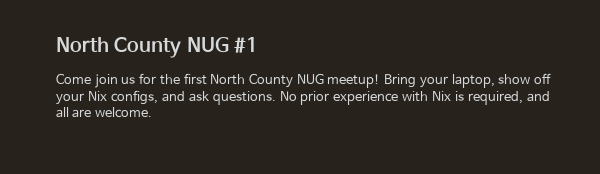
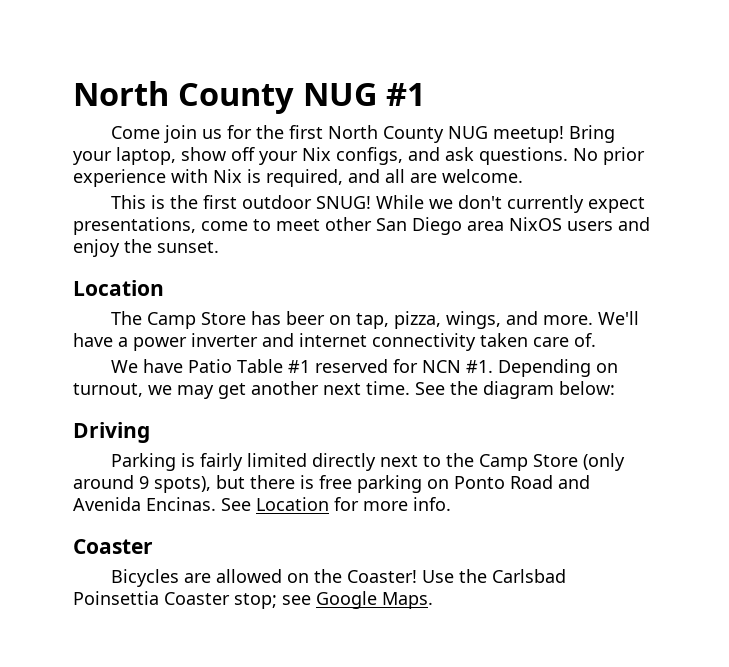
(152, 112) none -> [110,195,645,213] [73,217,650,235] [73,239,219,257] [73,280,164,296] [110,311,639,329] [73,333,596,351] [110,359,618,377] [73,381,615,399] [73,422,150,443] [110,453,625,471] [73,475,590,493] [73,497,451,511] [73,539,153,554] [110,569,566,587] [73,591,433,609] // This is the first outdoor SNUG! While we don't currently expect presentations, come to meet other San Diego area NixOS users and enjoy the sunset. // Location // The Camp Store has beer on tap, pizza, wings, and more. We'll have a power inverter and internet connectivity taken care of. // We have Patio Table #1 reserved for NCN #1. Depending on turnout, we may get another next time. See the diagram below: // Driving // Parking is fairly limited directly next to the Camp Store (only around 9 spots), but there is free parking on Ponto Road and Avenida Encinas. See Location for more info. // Coaster // Bicycles are allowed on the Coaster! Use the Carlsbad Poinsettia Coaster stop; see Google Maps.

